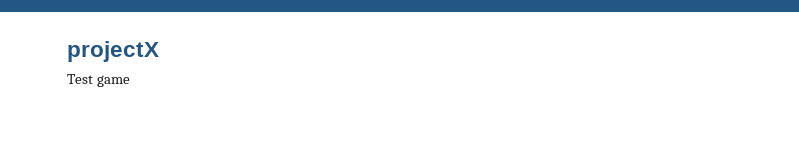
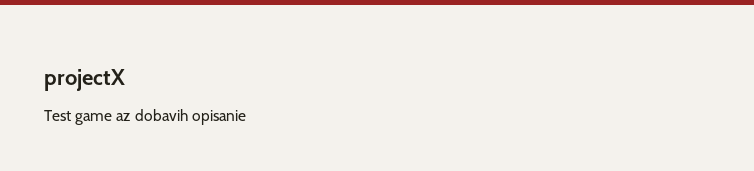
(130, 81) none -> [116,109,246,125] az dobavih opisanie

